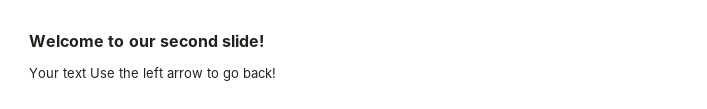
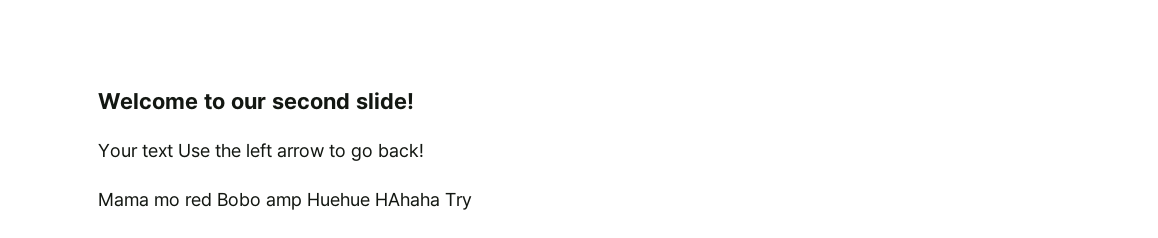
(276, 73) none -> [98,192,472,210] // Mama mo red Bobo amp Huehue HAhaha Try

